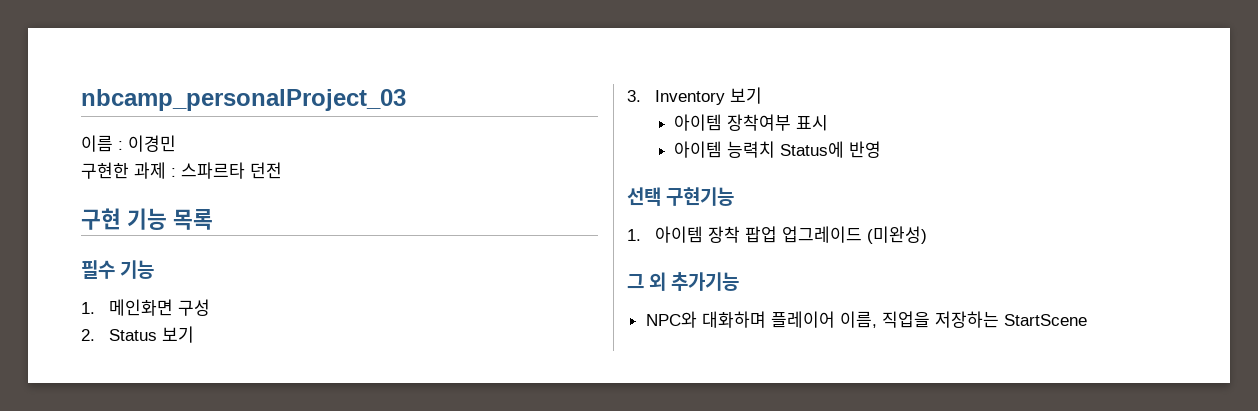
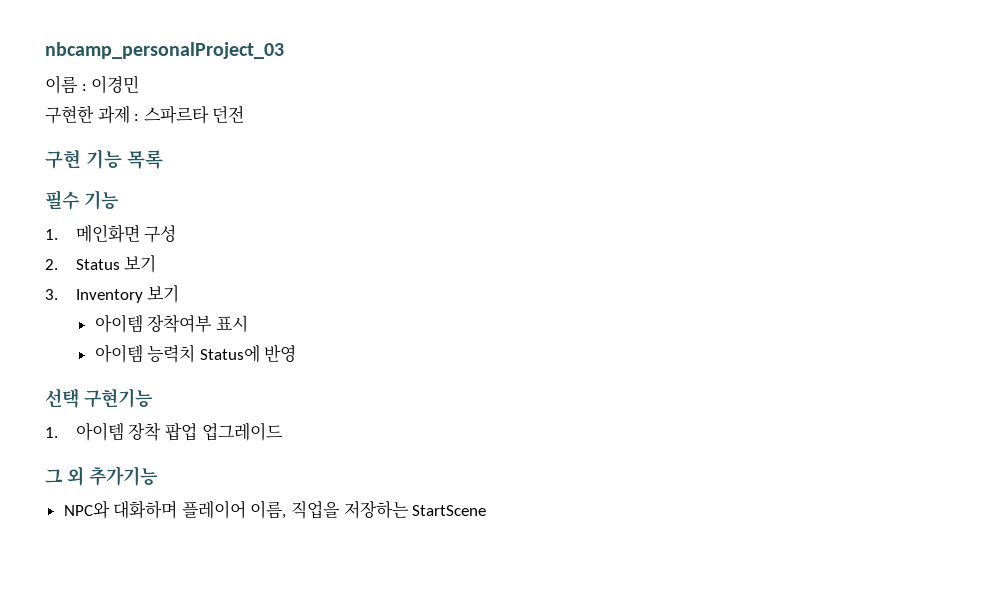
[867,226,928,244] (미완성) -> (283, 431) none

